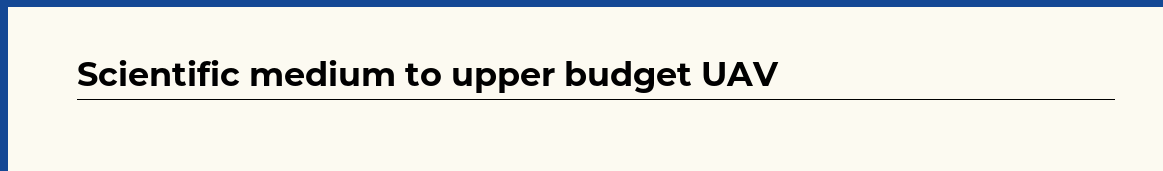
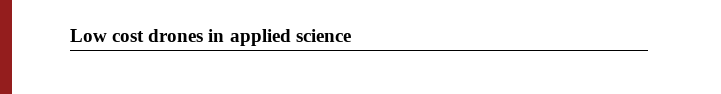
[77,60,780,93] Scientific medium to upper budget UAV -> [70,29,351,46] Low cost drones in applied science

